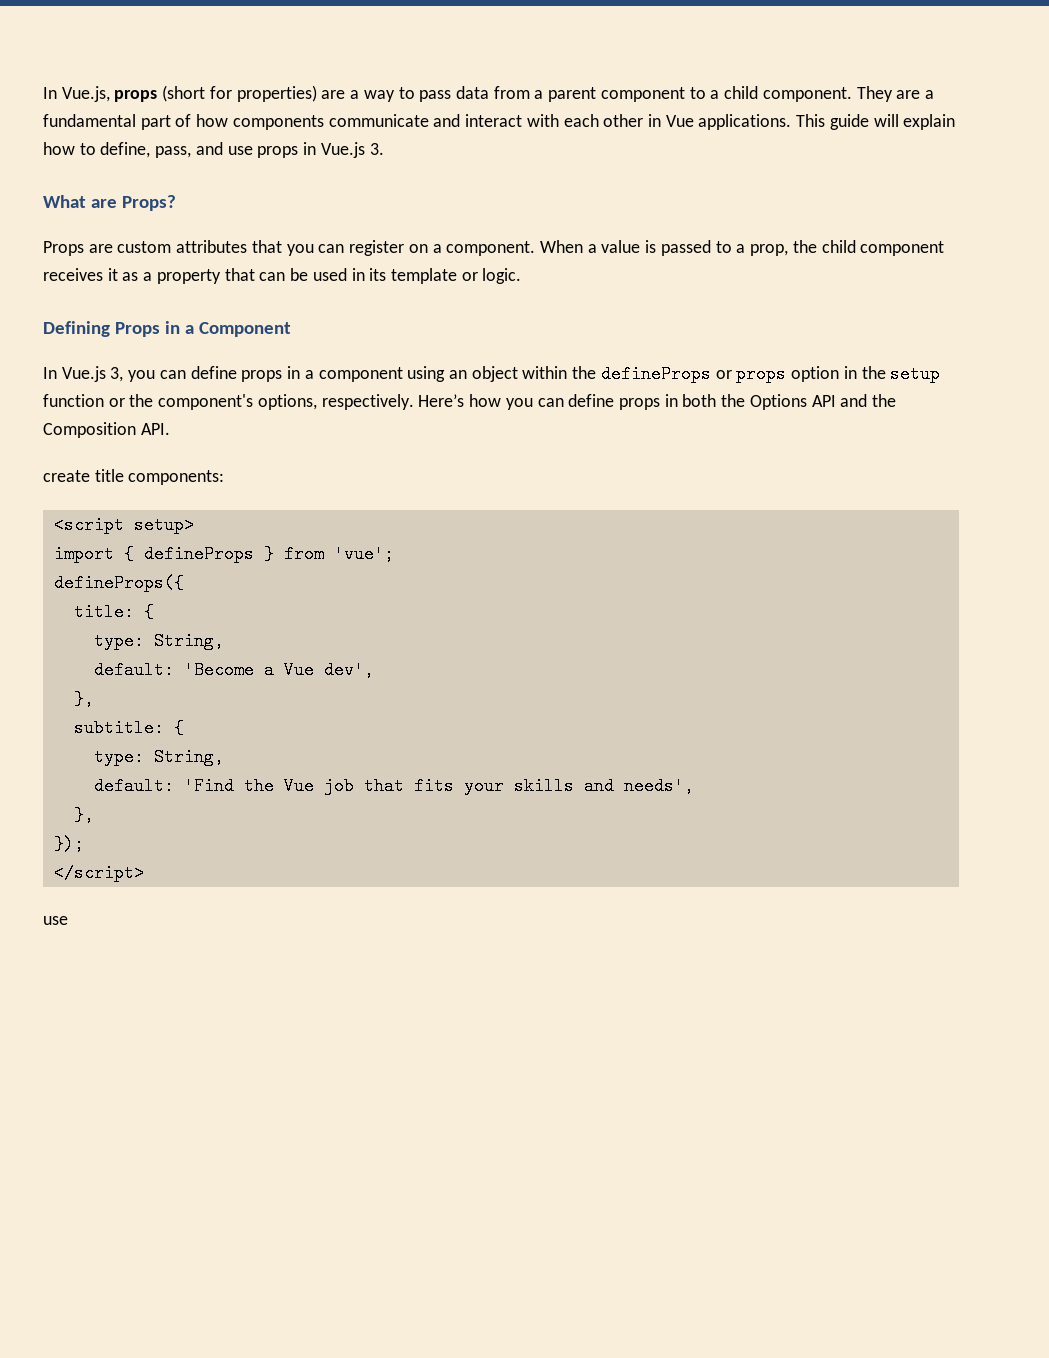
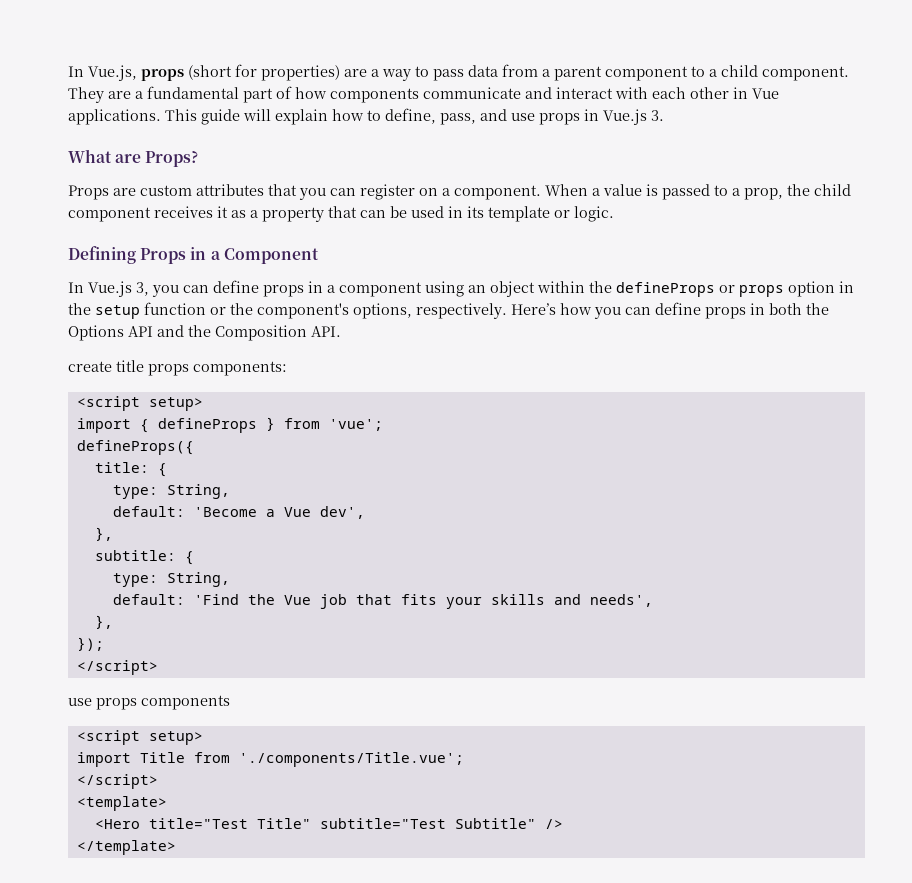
(124, 475) none -> [148,364,189,376] props
(68, 920) none -> [96,695,230,710] [76,730,203,745] [76,752,464,767] [76,774,158,789] [76,796,167,811] [94,818,563,829] [76,840,176,855] props components // <script setup> // import Title from './components/Title.vue'; // </script> // <template> // <Hero title="Test Title" subtitle="Test Subtitle" /> // </template>

